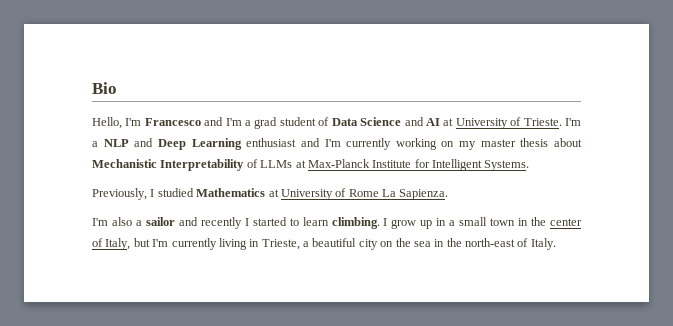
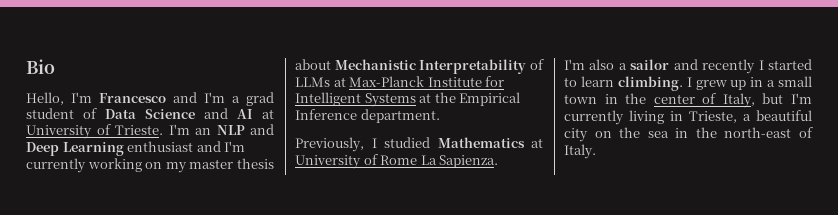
[92,141,98,147] a -> [195,128,211,135] an
[484,160,530,171] Systems. -> [364,92,521,107] [295,109,440,123] Systems at the Empirical Inference department.
[391,219,417,229] grow -> [695,80,727,90] grew

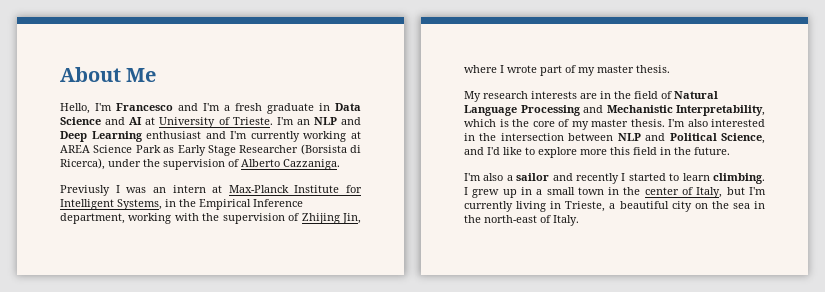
[26,59,55,74] Bio -> [60,67,157,82] About Me
[246,92,274,106] [26,108,97,119] grad student of -> [235,103,330,114] fresh graduate in
[145,158,274,173] [295,59,544,74] [295,77,330,87] on my master thesis about Mechanistic Interpretability of LLMs -> [351,131,361,139] [60,144,361,156] [60,158,340,170] [60,185,206,196] at AREA Science Park as Early Stage Researcher (Borsista di Ricerca), under the supervision of Alberto Cazzaniga. // Previusly I was an intern
[364,93,432,107] Systems at -> [117,199,176,210] Systems, in
[360,109,440,123] [295,137,543,152] [295,154,499,169] department. // Previously, I studied Mathematics at University of Rome La Sapienza. -> [60,213,361,224] [464,65,670,76] [464,91,718,102] [464,105,765,116] [464,119,765,130] [464,133,765,144] [464,147,730,158] department, working with the supervision of Zhijing Jin, where I wrote part of my master thesis. // My research interests are in the field of Natural Language Processing and Mechanistic Interpretability, which is the core of my master thesis. I'm also interested in the intersection between NLP and Political Science, and I'd like to explore more this field in the future.

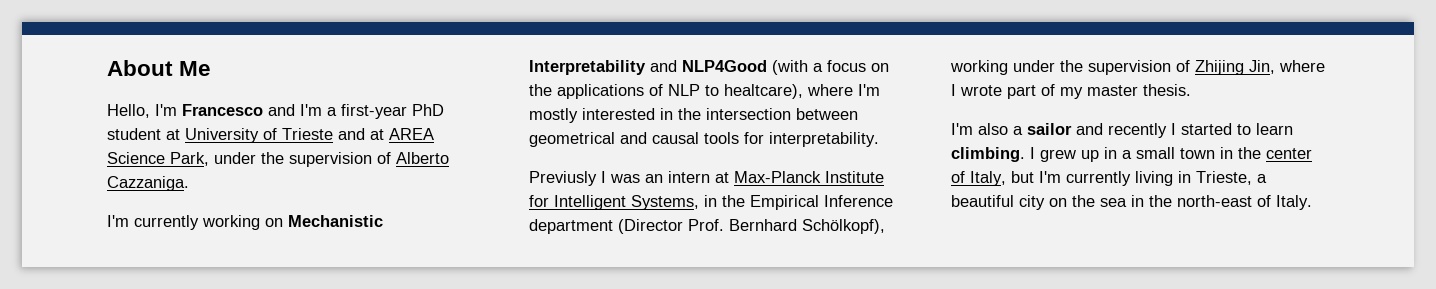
[235,103,361,114] [60,117,361,128] [60,131,361,142] [60,144,361,156] [60,158,105,170] fresh graduate in Data Science and AI at University of Trieste. I'm an NLP and Deep Learning enthusiast and I'm currently working at AREA Science Park as Early Stage Researcher (Borsista di Ricerca), -> [341,104,444,119] [107,128,434,143] [107,152,209,166] first-year PhD student at University of Trieste and at AREA Science Park,
(340, 164) none -> [107,215,383,230] [529,60,889,75] [529,84,880,99] [529,108,858,123] [529,132,879,147] // I'm currently working on Mechanistic Interpretability and NLP4Good (with a focus on the applications of NLP to healtcare), where I'm mostly interested in the intersection between geometrical and causal tools for interpretability.
[60,213,199,224] department, working with -> [529,219,885,234] [950,60,1055,75] department (Director Prof. Bernhard Schölkopf), working under
[464,91,718,102] [464,105,765,116] [464,119,765,130] [464,133,765,144] [464,147,730,158] // My research interests are in the field of Natural Language Processing and Mechanistic Interpretability, which is the core of my master thesis. I'm also interested in the intersection between NLP and Political Science, and I'd like to explore more this field in the future. -> (1191, 90) none

